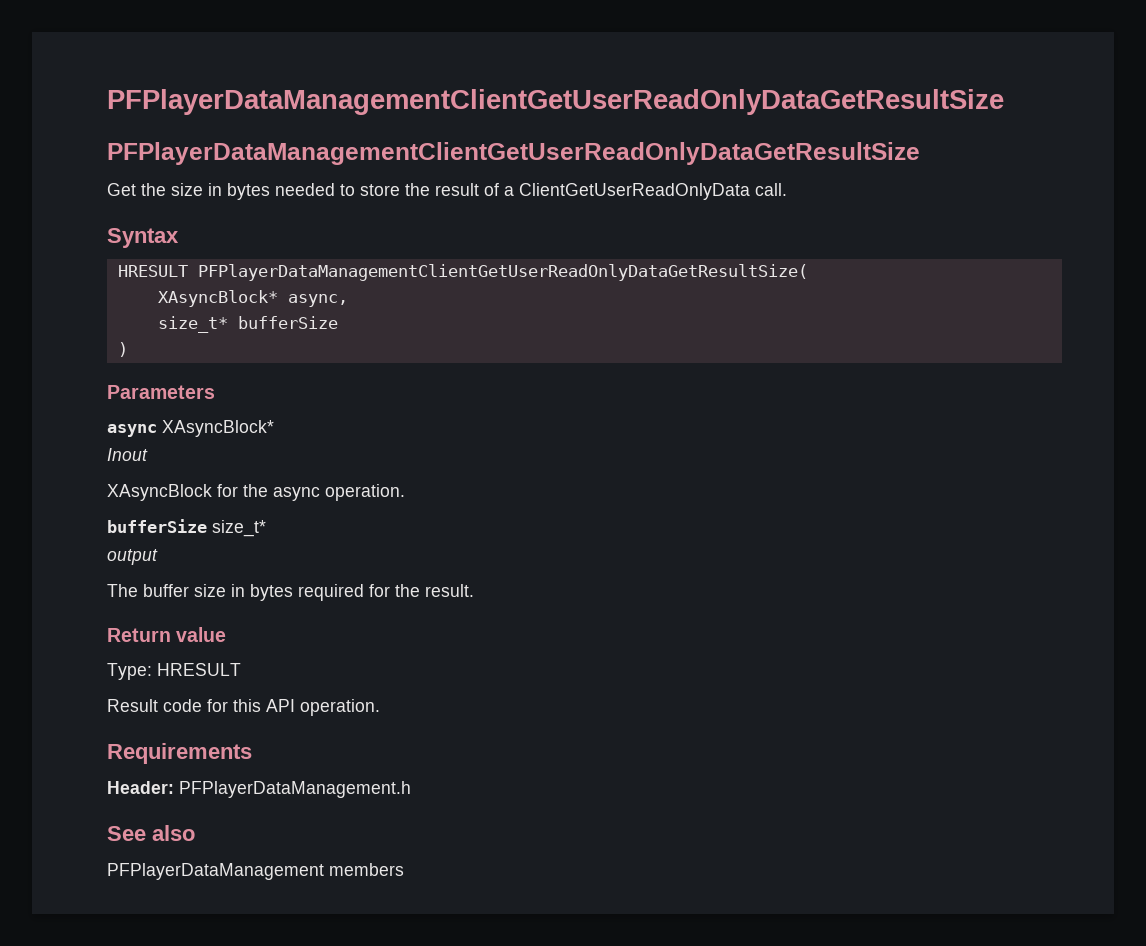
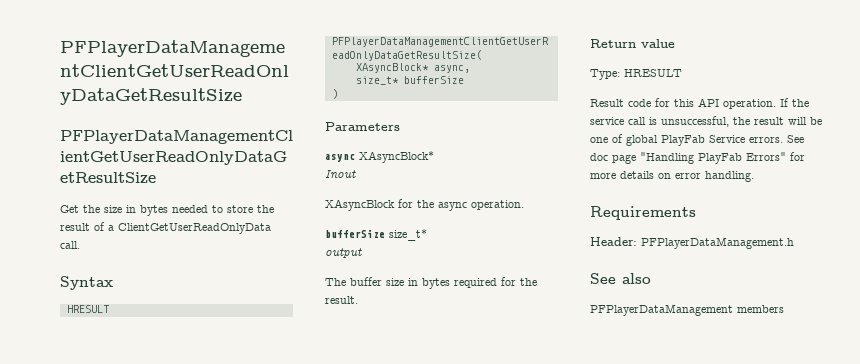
(380, 707) none -> [780,98,809,107] [590,116,822,127] [590,134,804,146] [590,152,805,164] [590,171,754,182] If the service call is unsuccessful, the result will be one of global PlayFab Service errors. See doc page "Handling PlayFab Errors" for more details on error handling.

